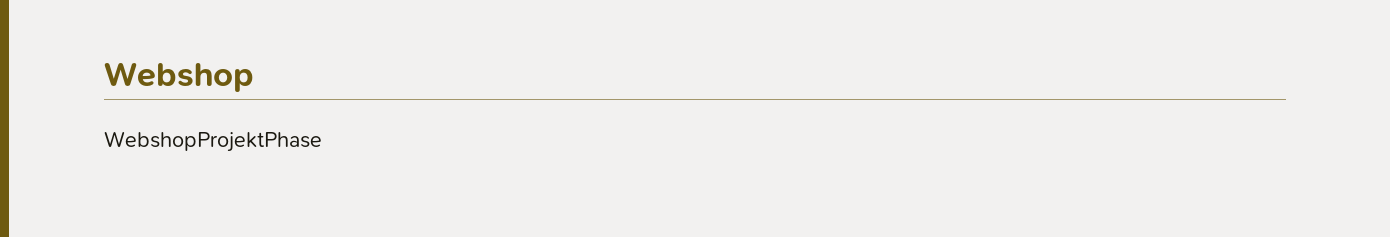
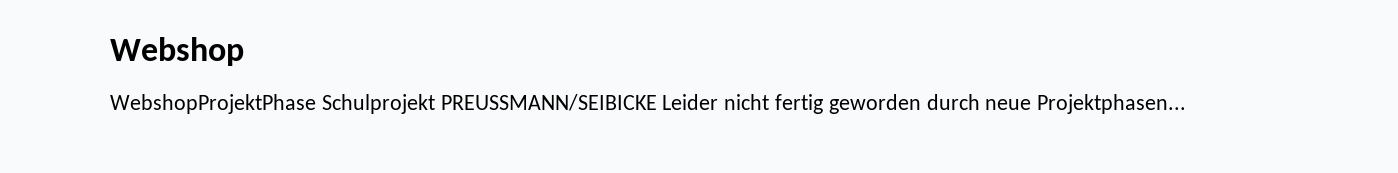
(322, 141) none -> [321,94,1187,114] Schulprojekt PREUSSMANN/SEIBICKE Leider nicht fertig geworden durch neue Projektphasen...

